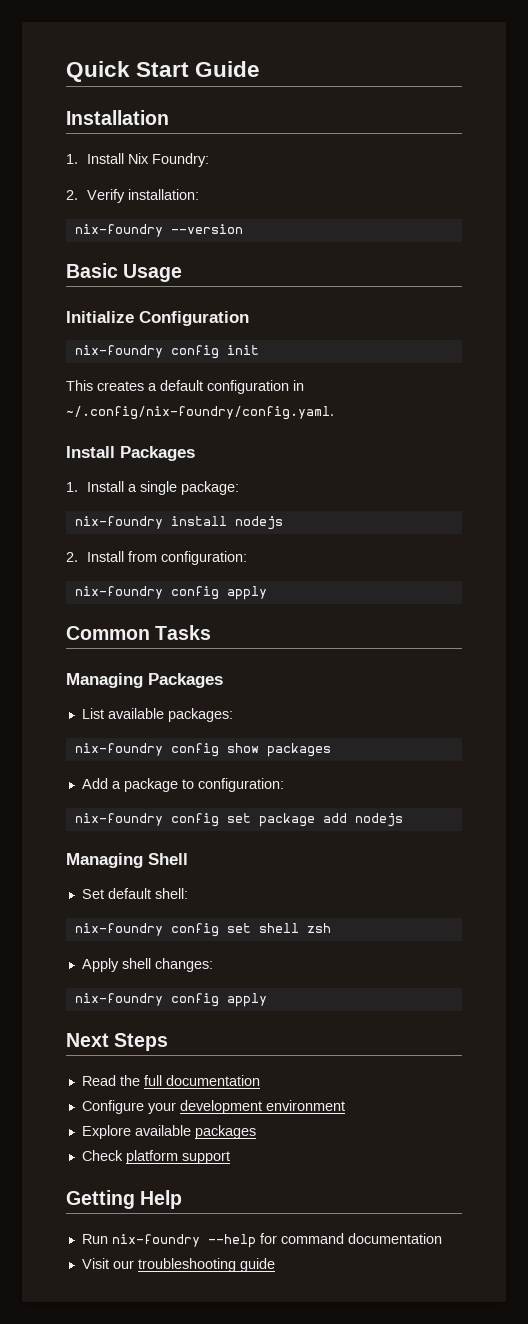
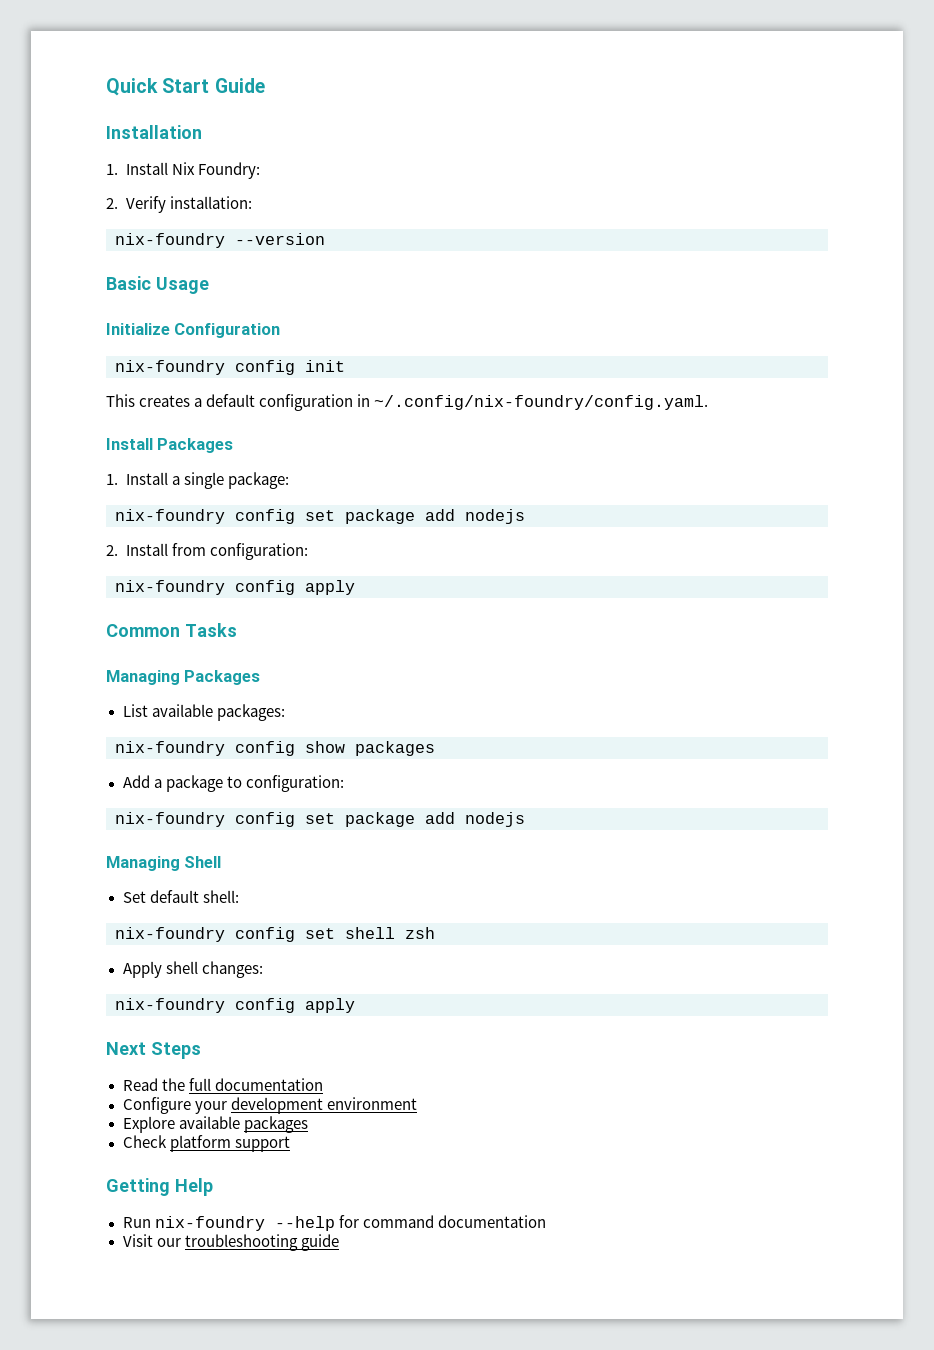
[170,516,227,526] install -> [235,509,455,524] config set package add

